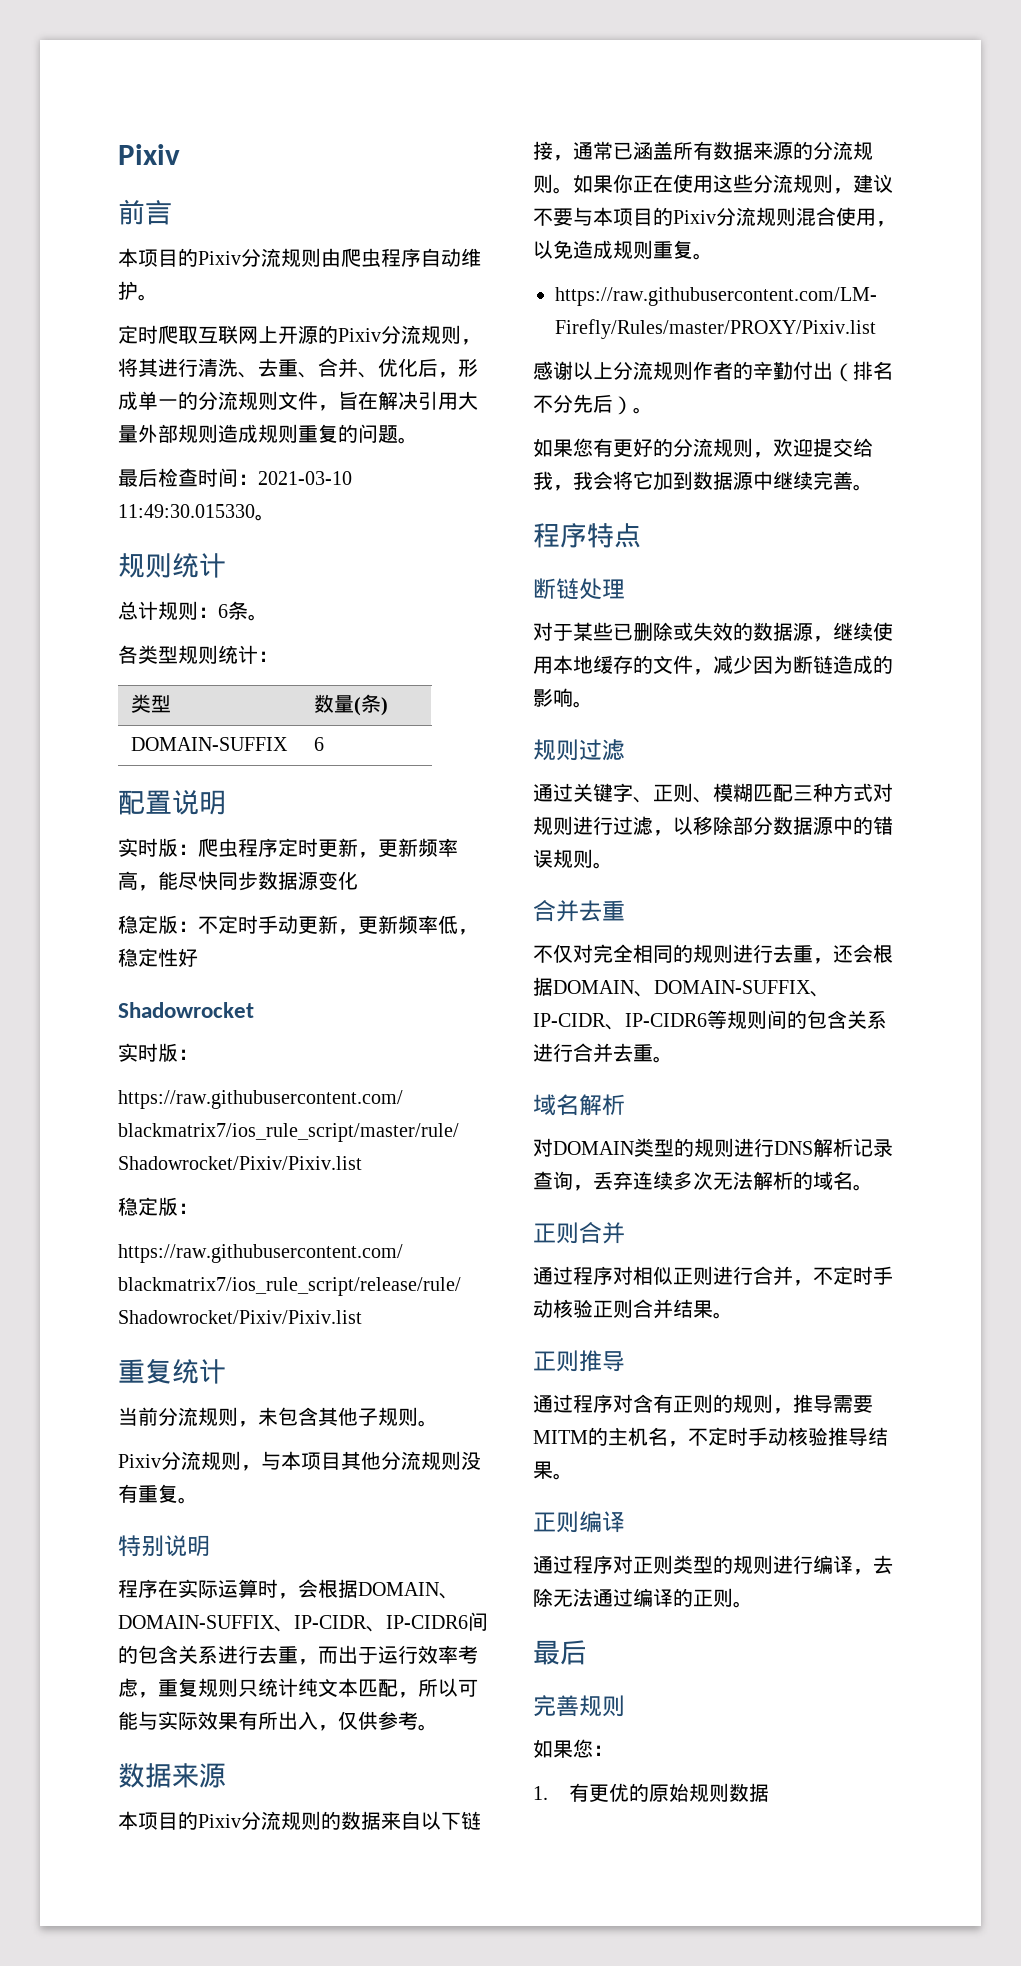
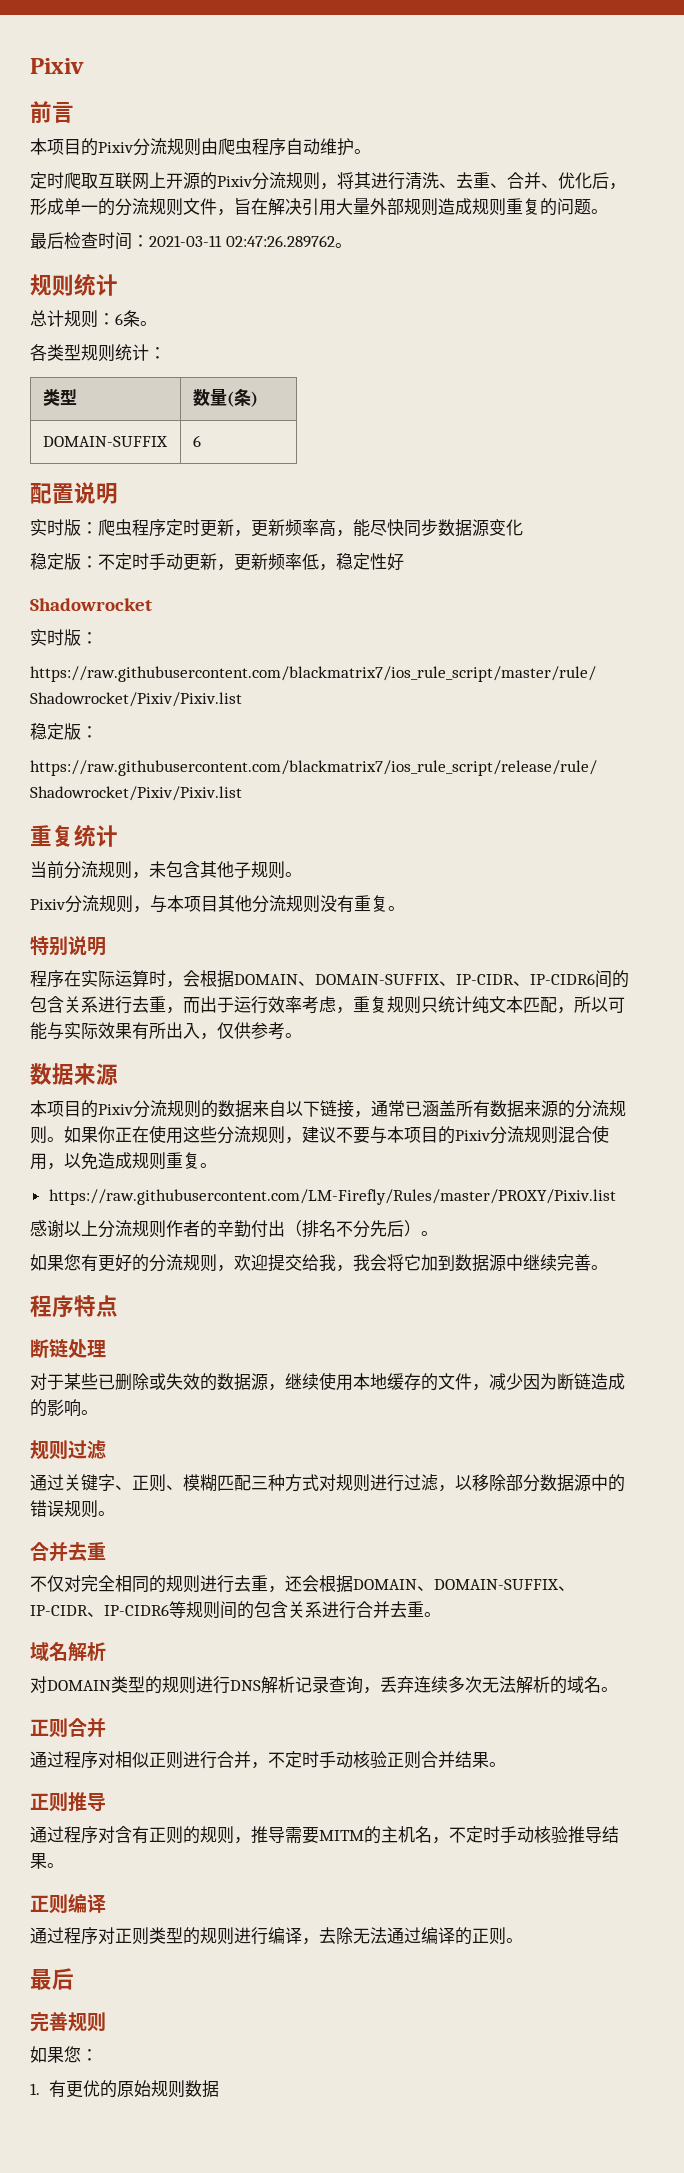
[258,471,352,485] [118,504,255,518] 2021-03-10 11:49:30.015330 -> [149,235,335,248] 2021-03-11 02:47:26.289762

